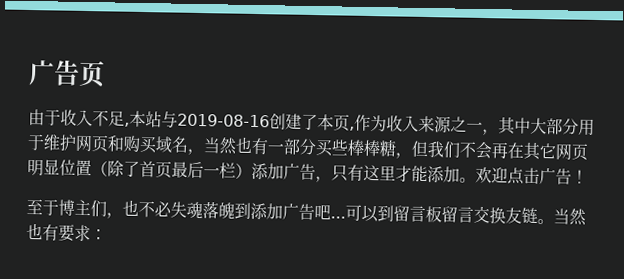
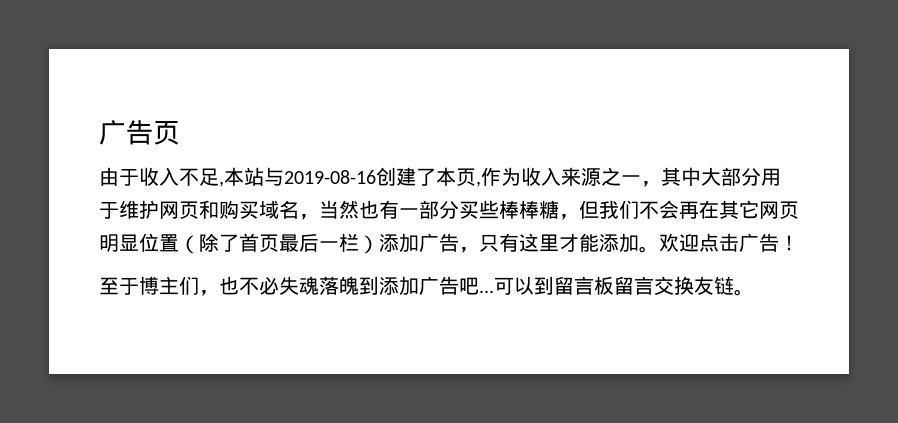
[553,208,587,226] [26,222,107,242] 当然也有要求： -> (754, 292) none

